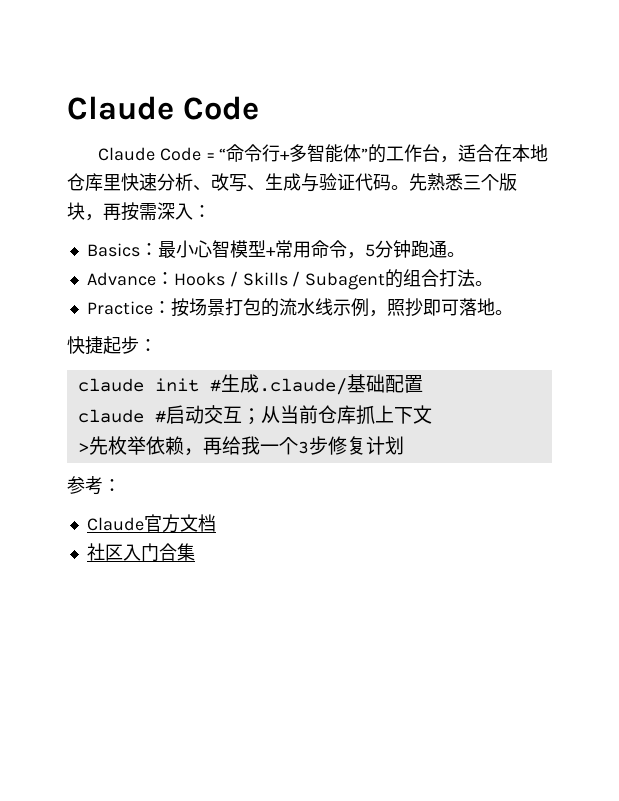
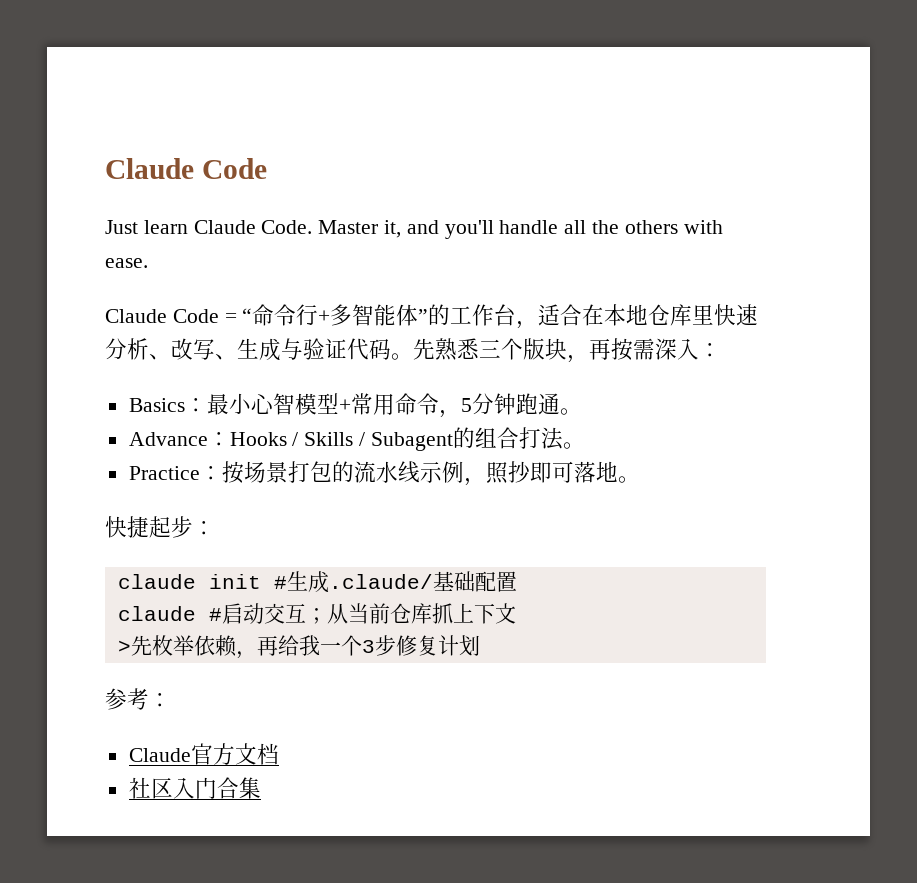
[67,96,259,120] Claude Code -> [105,158,267,179] [105,220,723,239] [105,258,148,268] Claude Code // Just learn Claude Code. Master it, and you'll handle all the others with ease.

